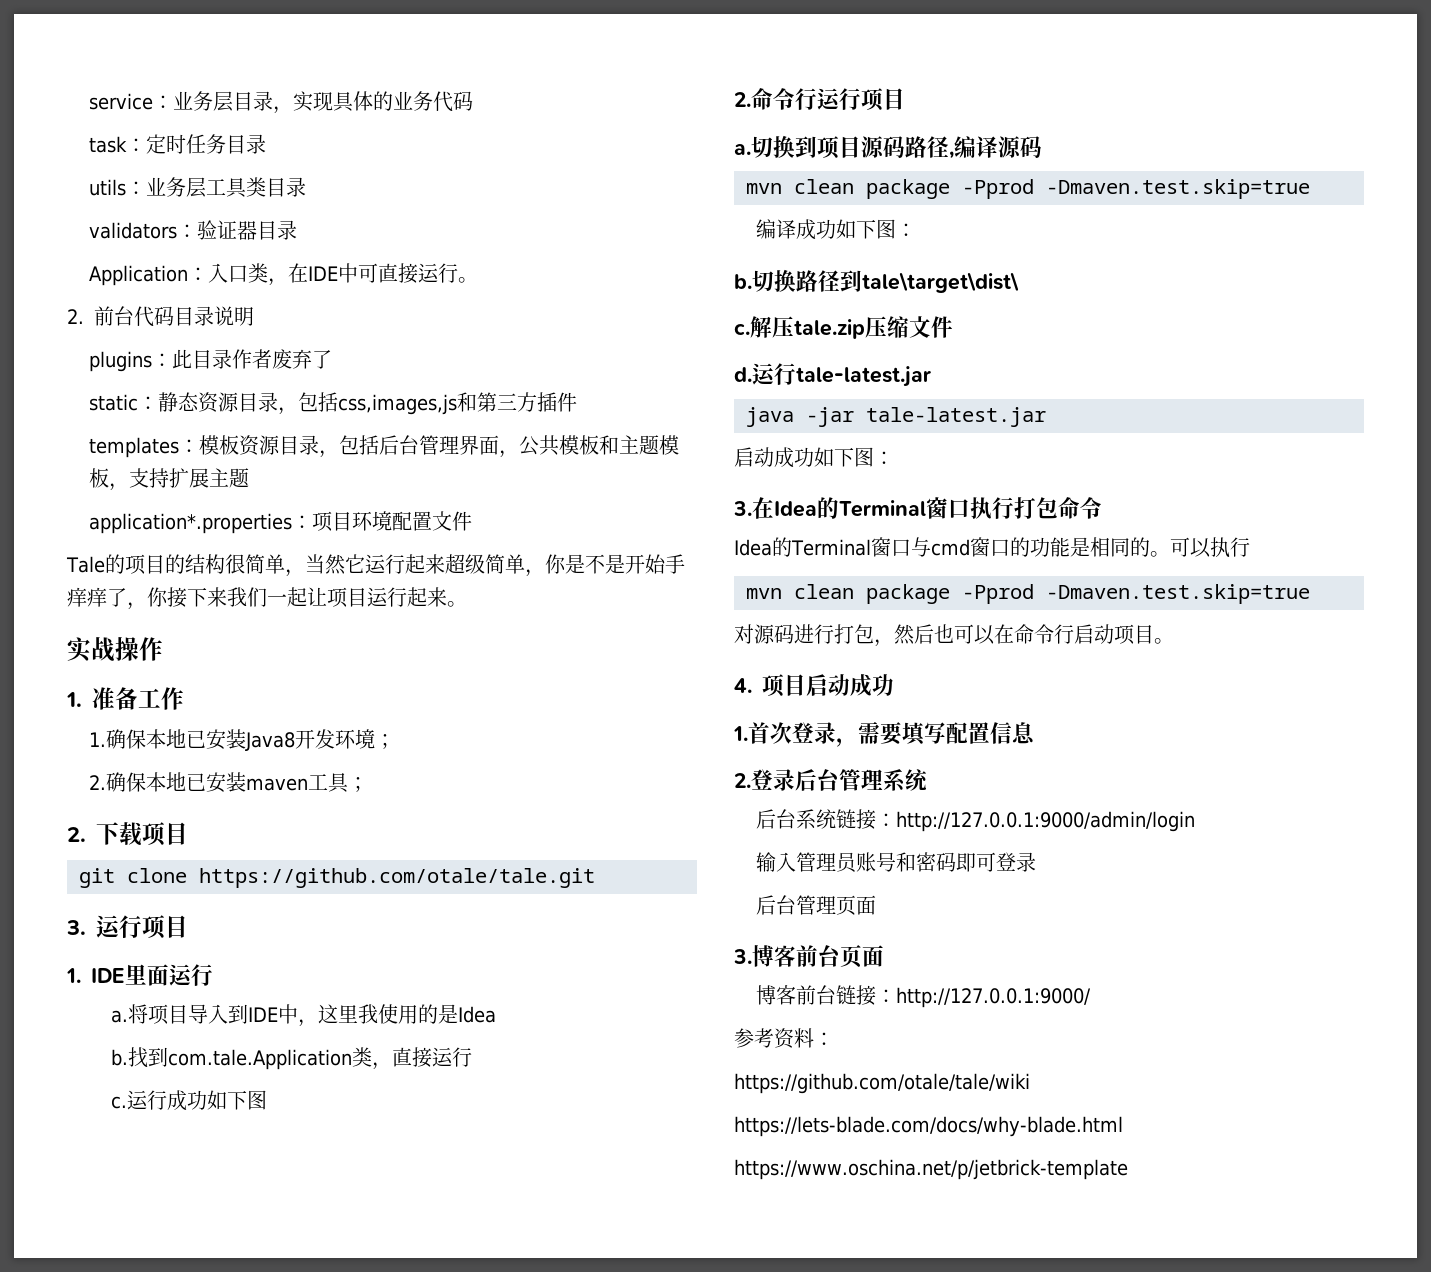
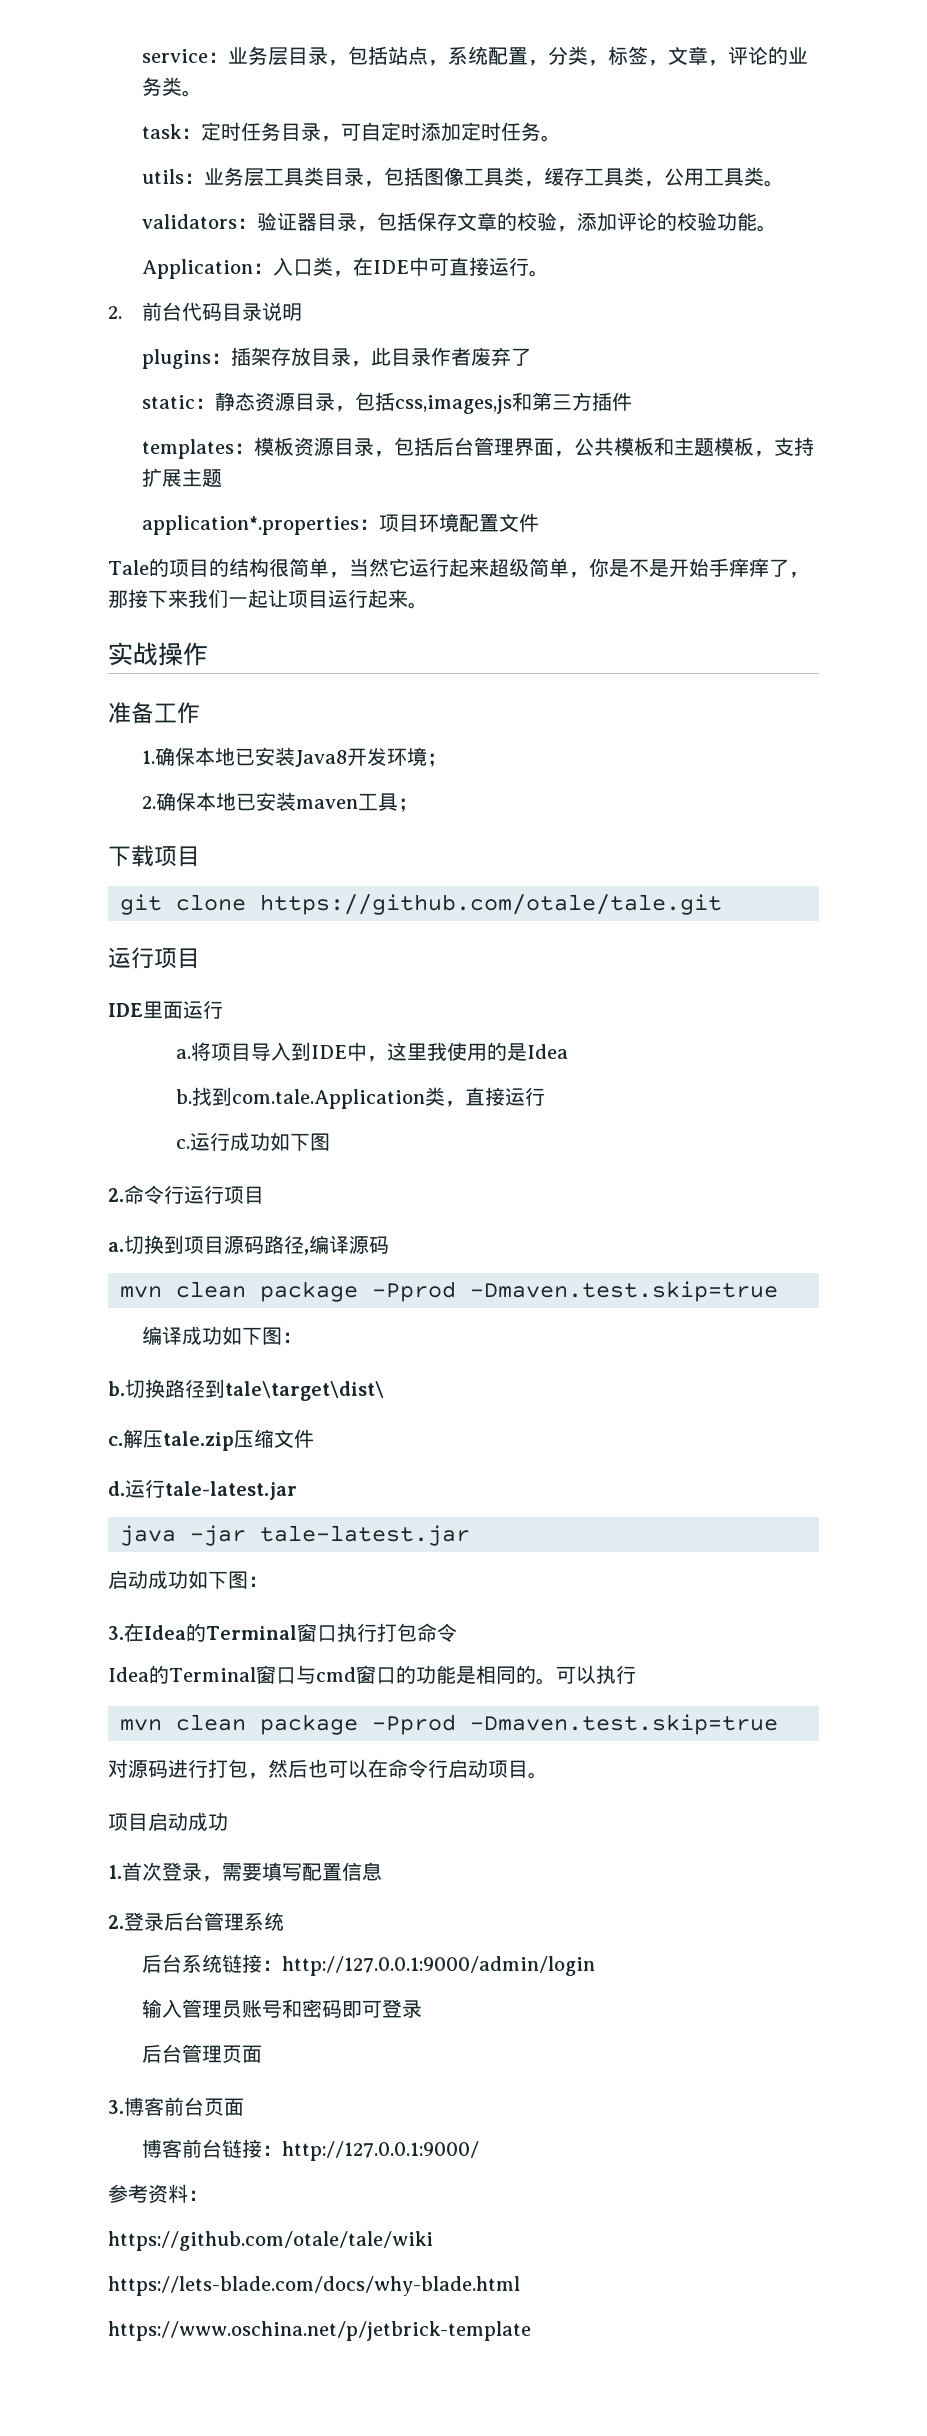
[293,91,474,112] 实现具体的业务代码 -> [347,46,808,66] [141,77,202,97] 包括站点，系统配置，分类，标签，文章，评论的业务类。
(267, 144) none -> [320,122,561,142] ，可自定时添加定时任务。
[89,220,298,240] // validators：验证器目录 -> [363,167,784,187] [141,212,777,232] ，包括图像工具类，缓存工具类，公用工具类。 // validators：验证器目录，包括保存文章的校验，添加评论的校验功能。
(173, 360) none -> [230,347,371,367] 插架存放目录，
[147,587,168,607] 你 -> [108,590,128,608] 那
[66,692,82,707] 1. -> (208, 654) none
[67,827,86,842] 2. -> (418, 805) none
[66,915,188,939] [66,968,81,983] 3.运行项目 // 1. -> [108,947,200,969] 运行项目 //
[734,678,752,693] 4. -> (548, 1775) none

